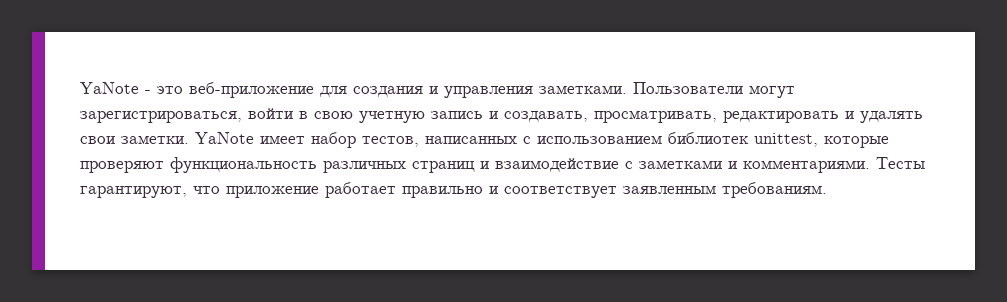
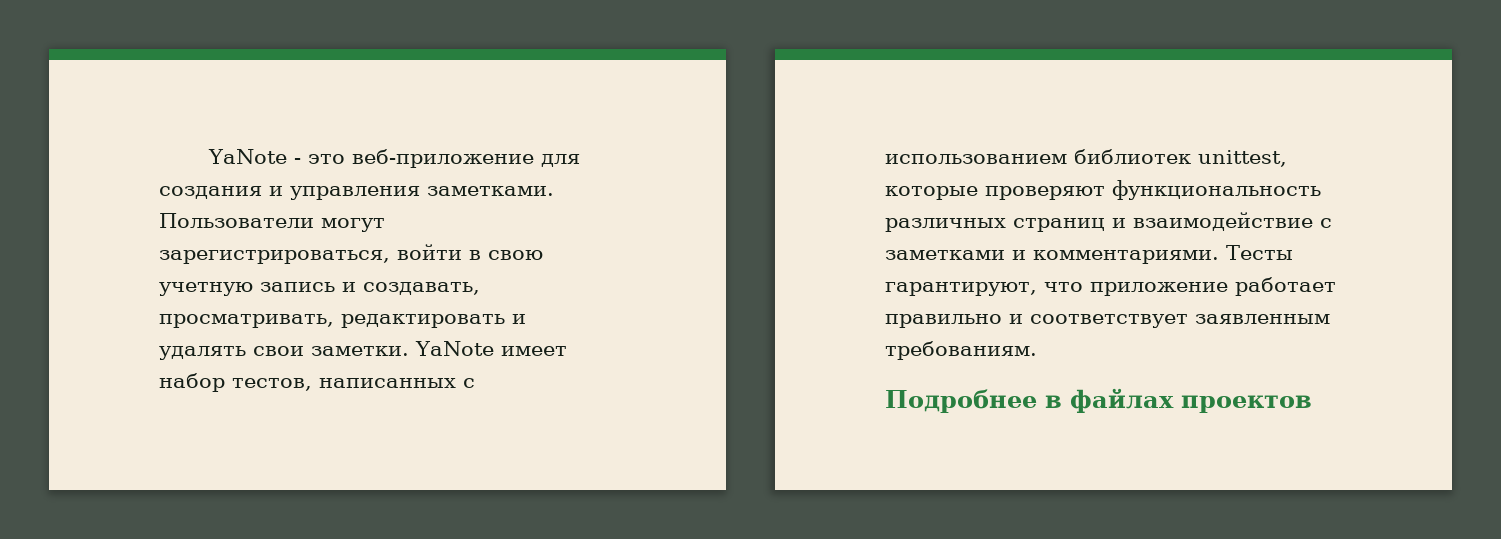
(827, 190) none -> [885,388,1312,413] // Подробнее в файлах проектов

